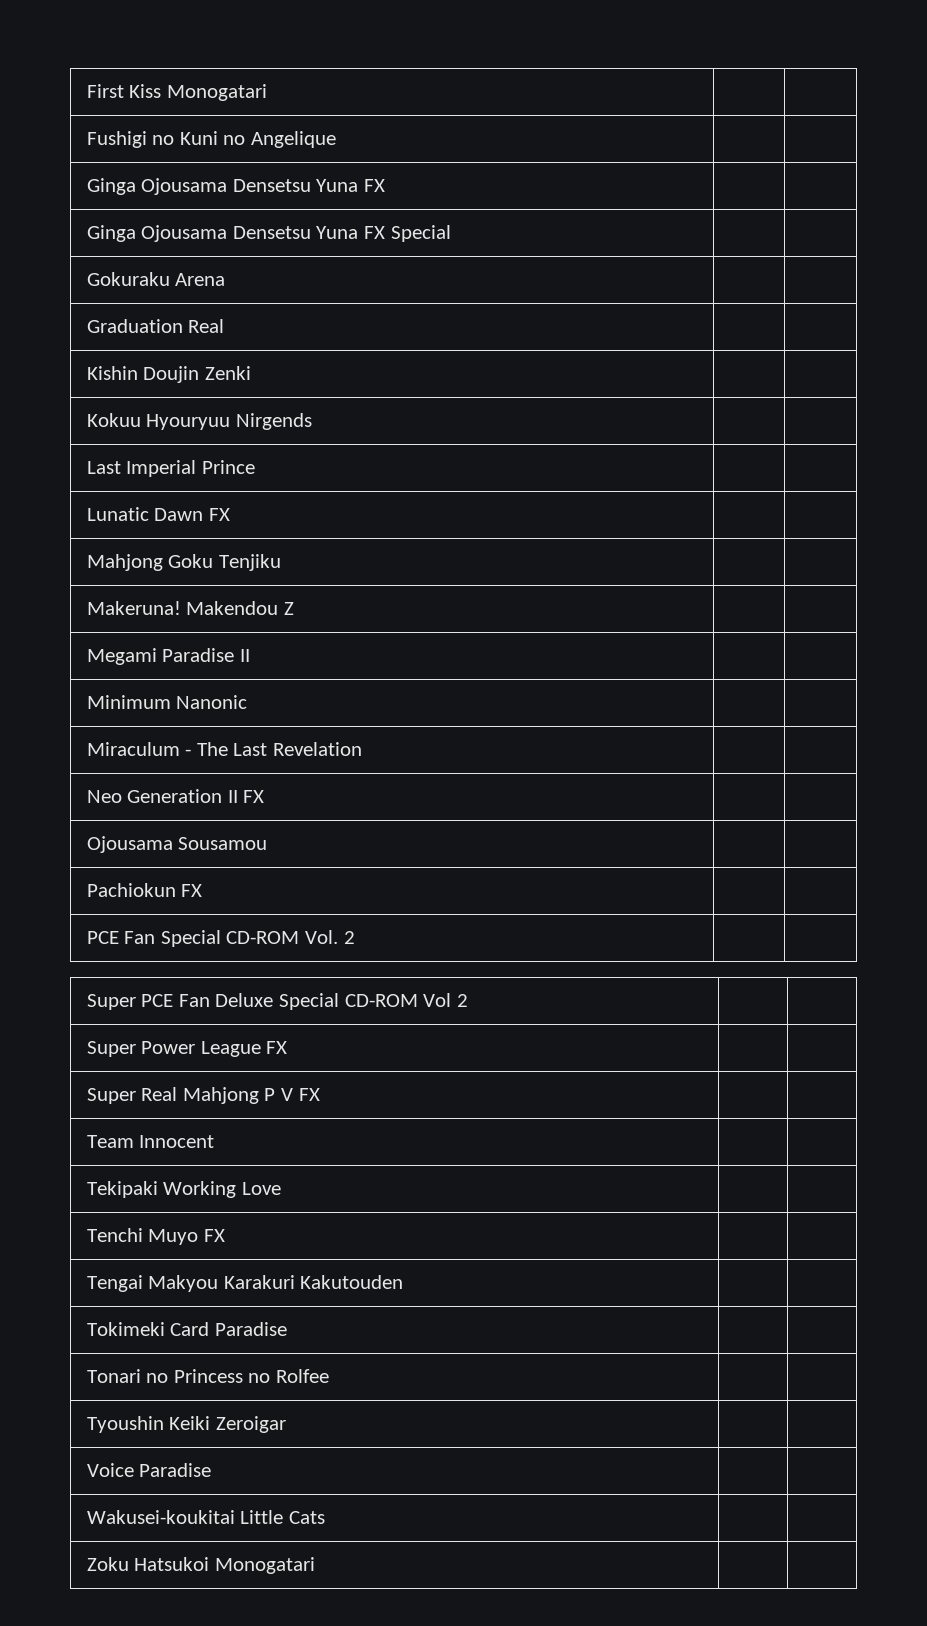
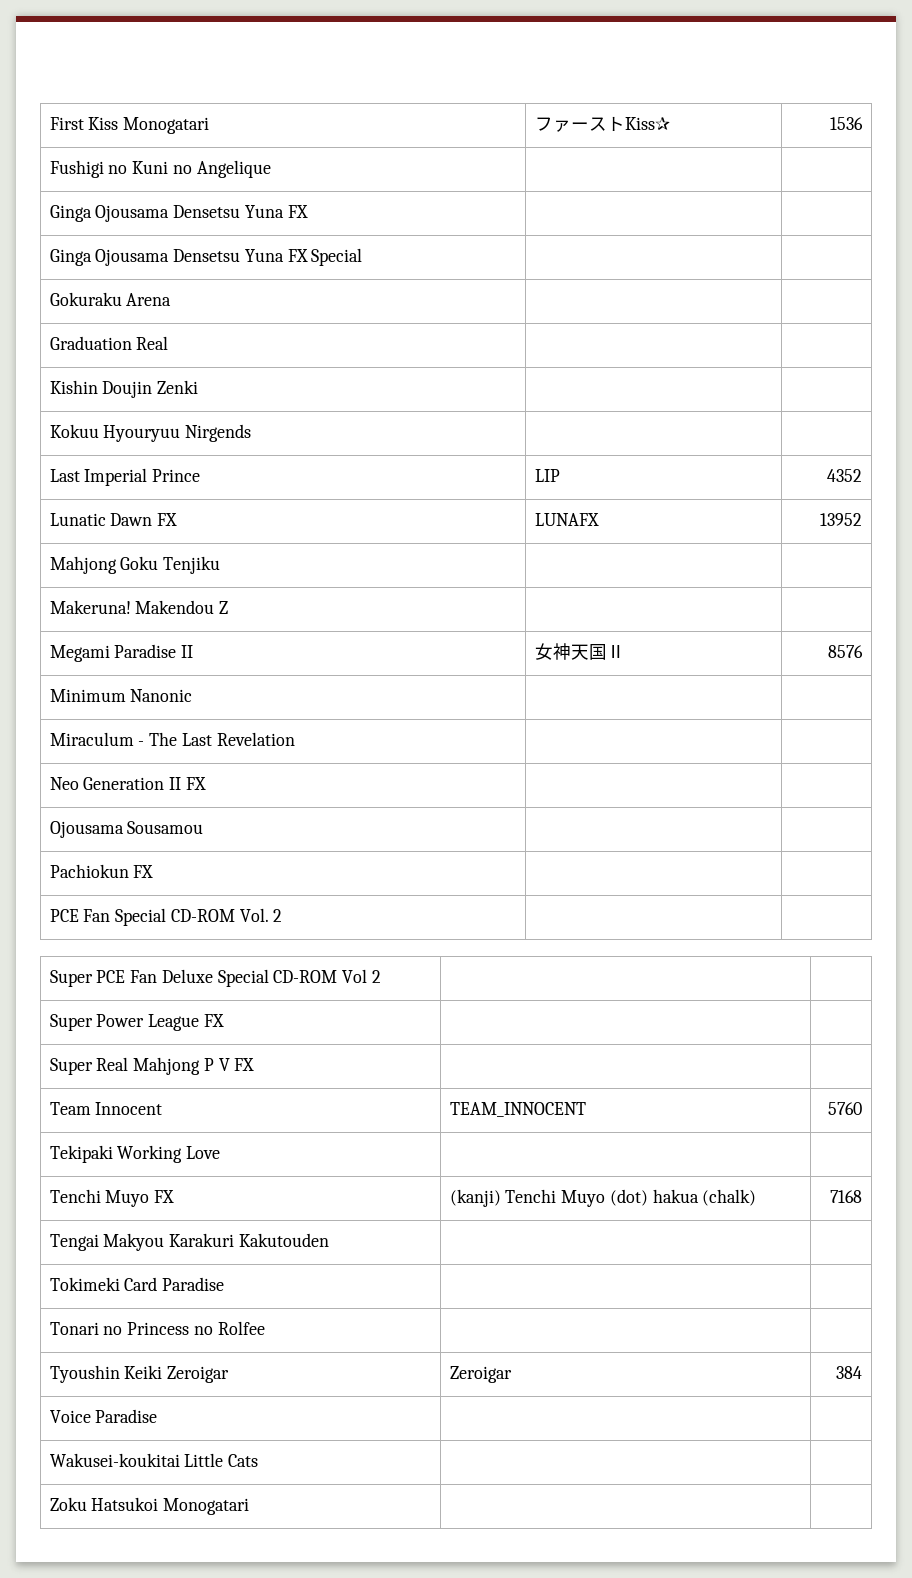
(267, 92) | -> [534,116,670,132] [830,117,864,130] ファーストKiss✰ | 1536
(255, 467) | -> [534,469,560,482] [827,469,863,482] LIP | 4352
(230, 514) | -> [534,513,599,526] [820,513,863,526] LUNAFX | 13952
(250, 655) | -> [534,643,625,660] [828,645,864,658] 女神天国Ⅱ | 8576
(215, 1141) | -> [449,1102,586,1117] [828,1102,863,1115] TEAM_INNOCENT | 5760
(225, 1235) | -> [449,1189,757,1207] [830,1190,863,1203] (kanji) Tenchi Muyo (dot) hakua (chalk) | 7168
(286, 1424) | -> [449,1366,512,1383] [836,1366,863,1379] Zeroigar | 384

